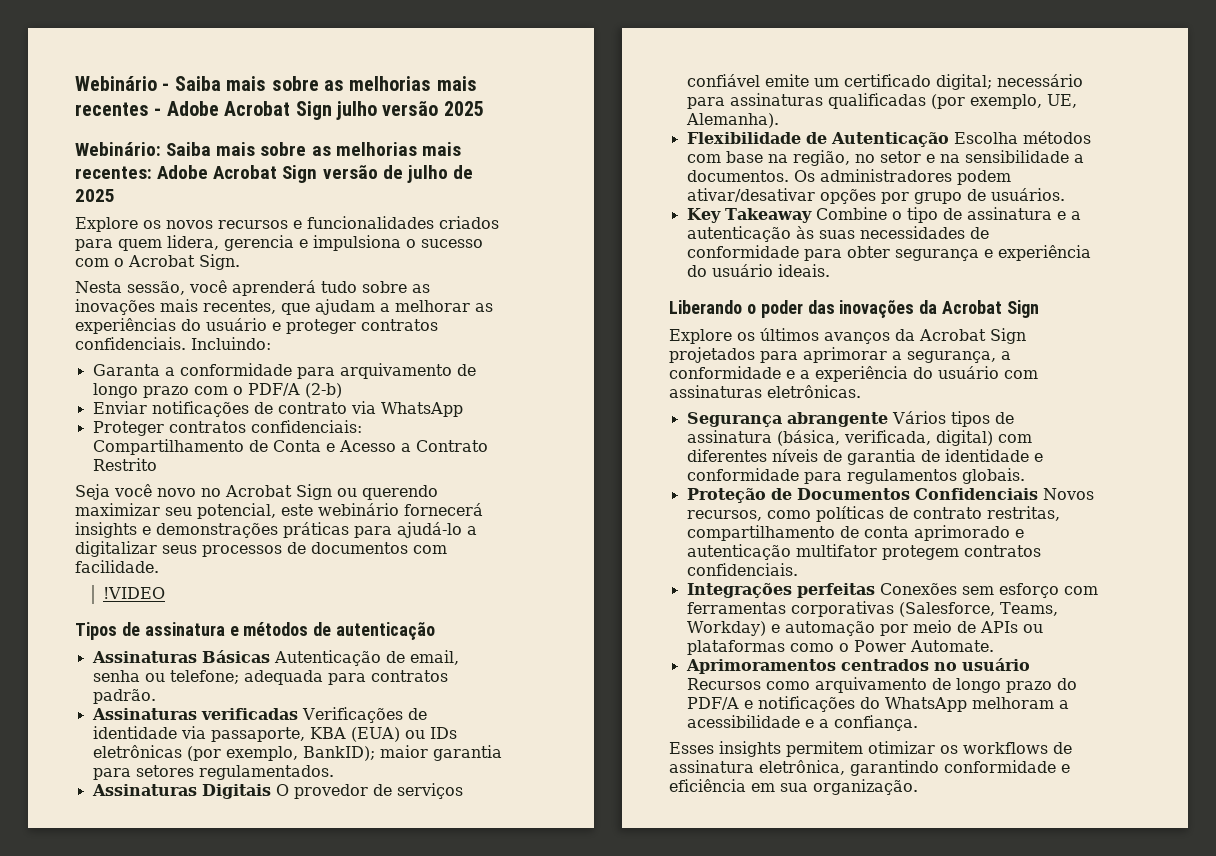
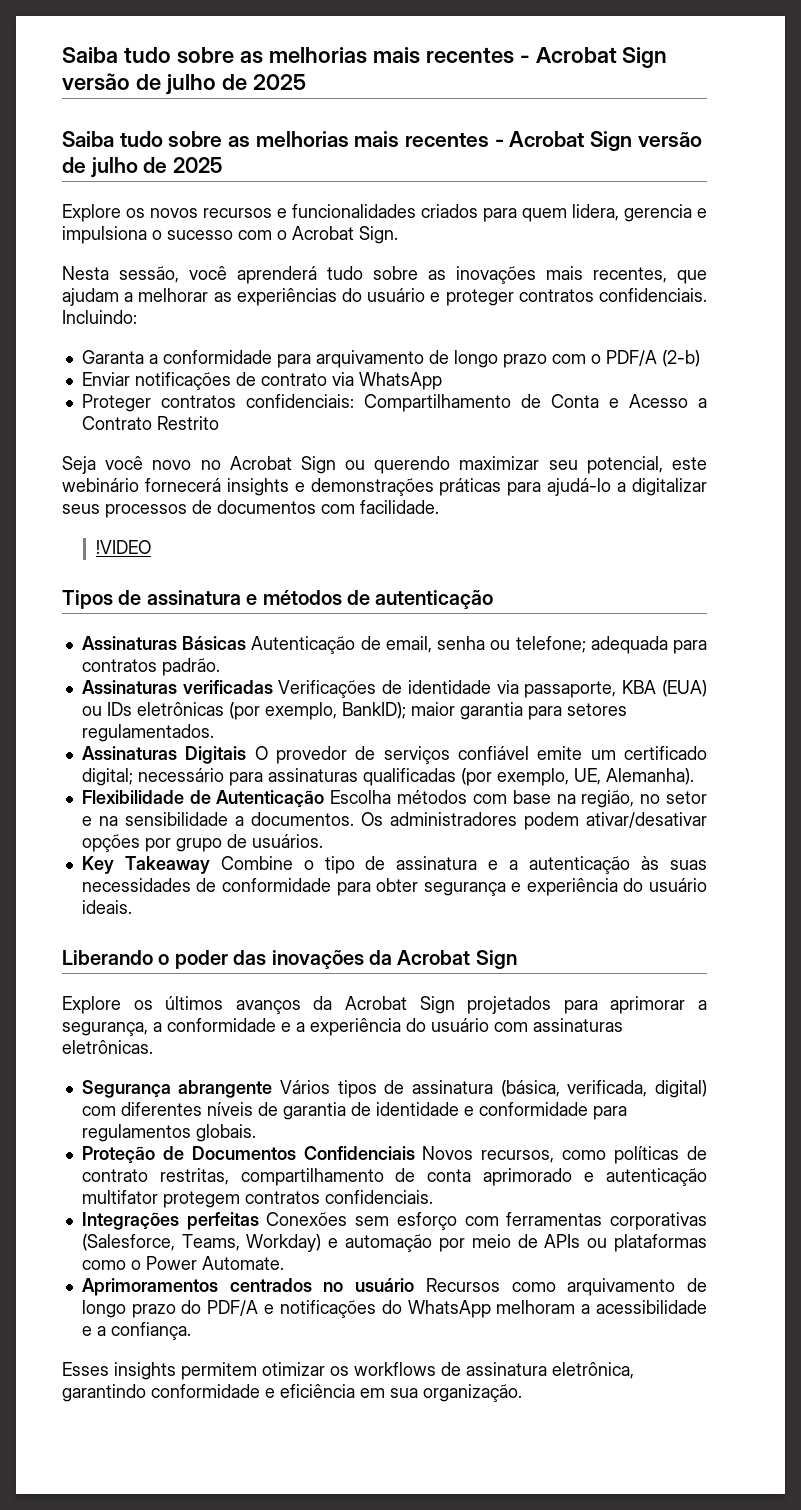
[75,76,477,91] [75,101,484,120] [75,142,461,156] [75,165,209,179] Webinário - Saiba mais sobre as melhorias mais recentes - Adobe Acrobat Sign julho versão 2025 // Webinário: Saiba mais sobre as melhorias mais recentes: Adobe -> [62,47,668,68] [62,73,306,95] [62,131,504,147] Saiba tudo sobre as melhorias mais recentes - Acrobat Sign versão de julho de 2025 // Saiba tudo sobre as melhorias mais recentes -

